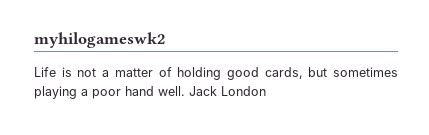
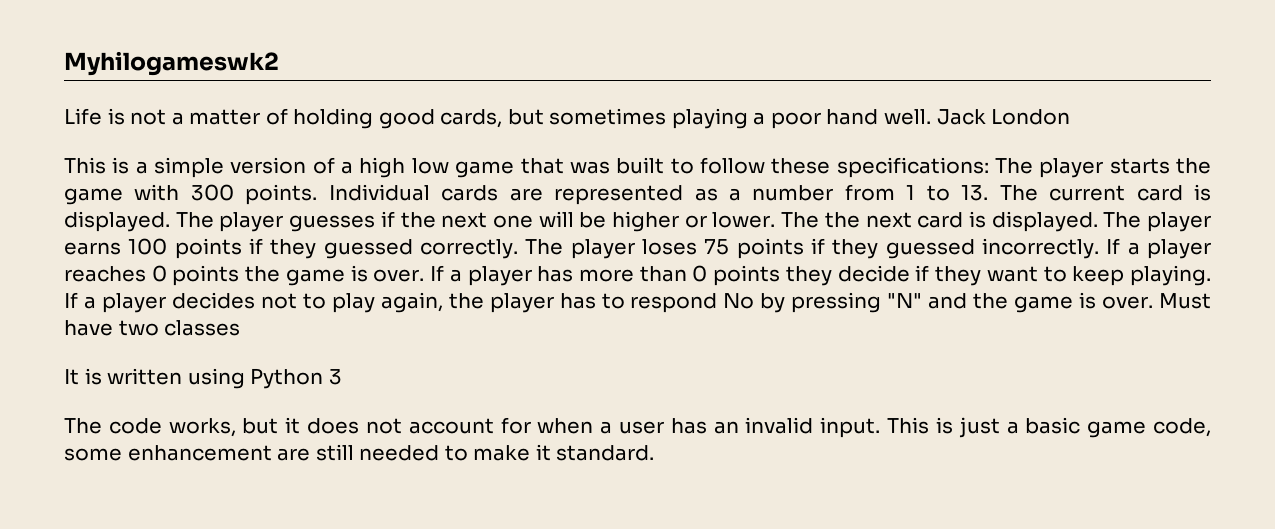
[34,32,165,48] myhilogameswk2 -> [64,51,279,76] Myhilogameswk2
(266, 91) none -> [64,157,1211,178] [64,184,1211,205] [64,211,1212,232] [64,238,1211,259] [64,265,1212,286] [64,292,1212,313] [64,320,241,336] [64,368,342,389] [64,417,1212,438] [64,444,655,461] // This is a simple version of a high low game that was built to follow these specifications: The player starts the game with 300 points. Individual cards are represented as a number from 1 to 13. The current card is displayed. The player guesses if the next one will be higher or lower. The the next card is displayed. The player earns 100 points if they guessed correctly. The player loses 75 points if they guessed incorrectly. If a player reaches 0 points the game is over. If a player has more than 0 points they decide if they want to keep playing. If a player decides not to play again, the player has to respond No by pressing "N" and the game is over. Must have two classes // It is written using Python 3 // The code works, but it does not account for when a user has an invalid input. This is just a basic game code, some enhancement are still needed to make it standard.

